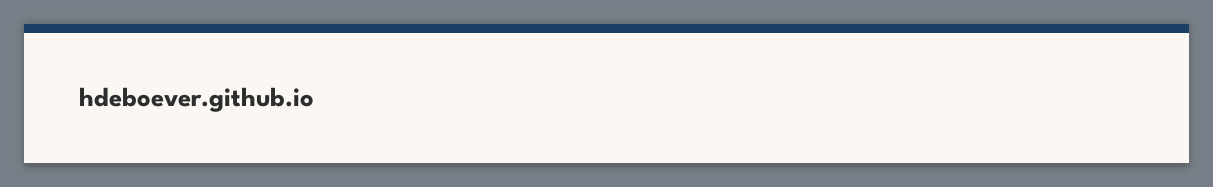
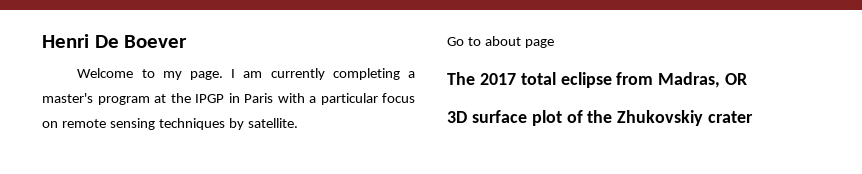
[79,87,314,112] hdeboever.github.io -> [42,34,188,48] [77,68,415,80] [42,93,415,105] [42,118,298,130] [447,36,554,48] [447,72,748,88] [447,110,754,126] Henri De Boever // Welcome to my page. I am currently completing a master's program at the IPGP in Paris with a particular focus on remote sensing techniques by satellite. // Go to about page // The 2017 total eclipse from Madras, OR // 3D surface plot of the Zhukovskiy crater

